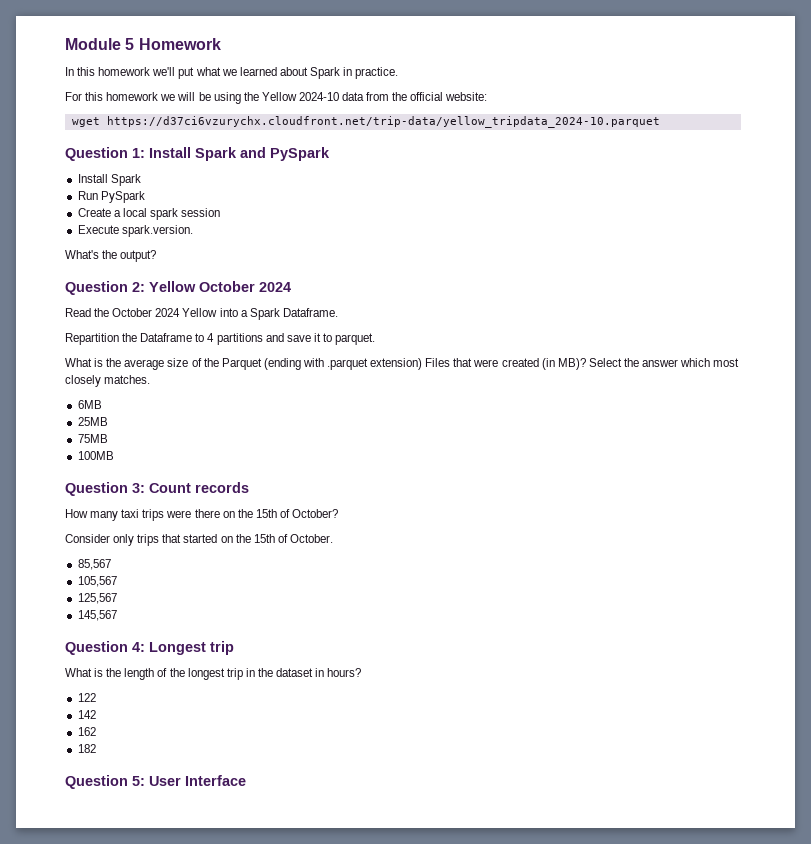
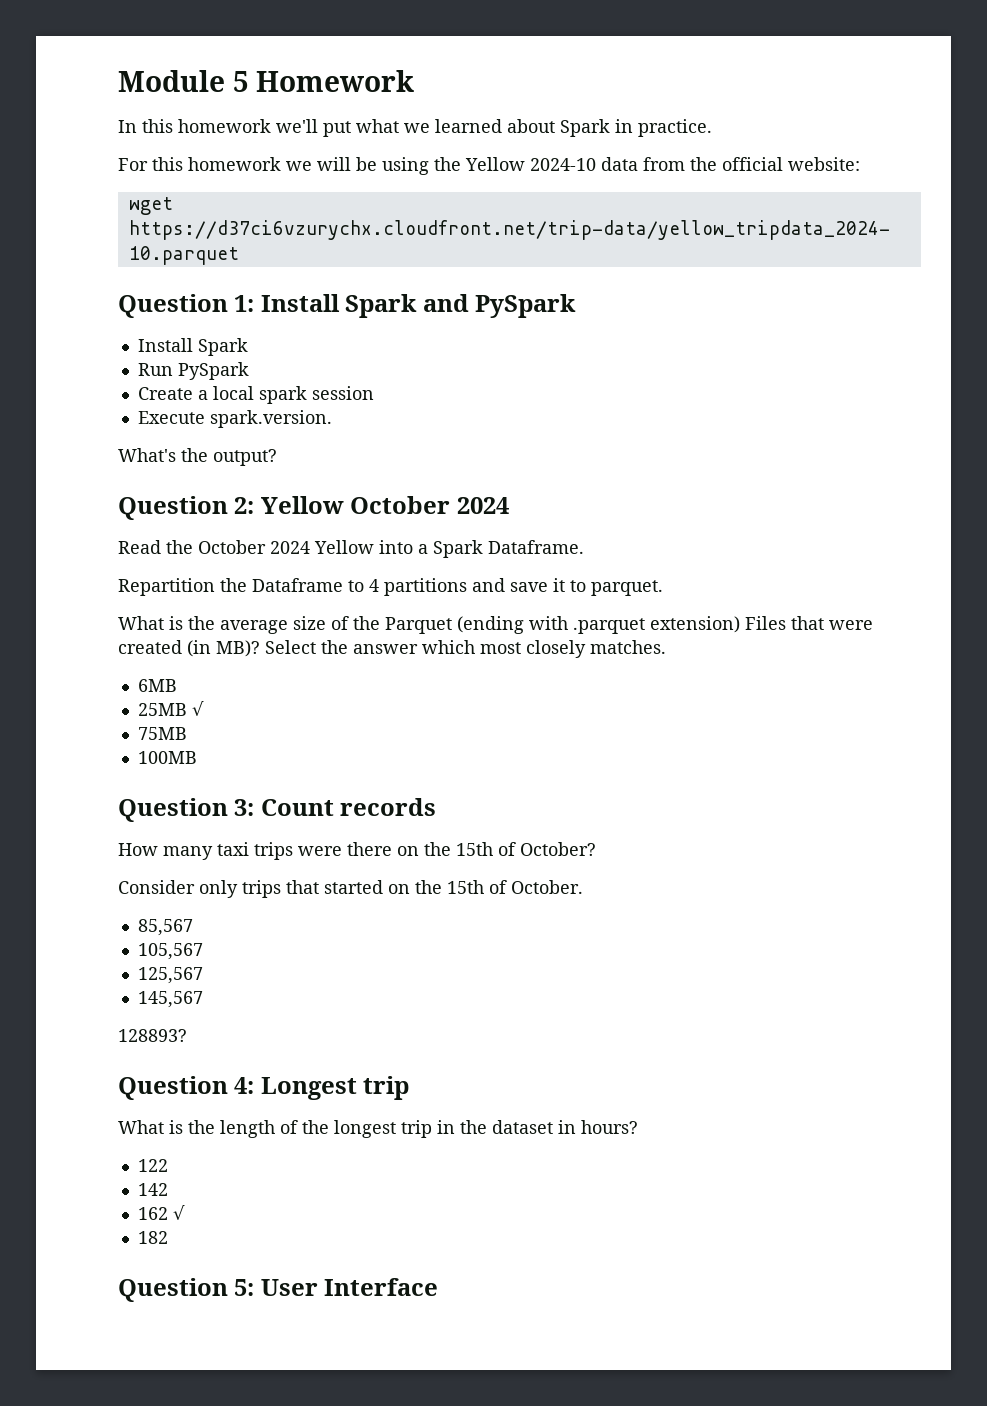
(108, 421) none -> [191,701,204,716] √
(117, 615) none -> [118,1029,187,1042] // 128893?
(96, 731) none -> [172,1205,185,1220] √

